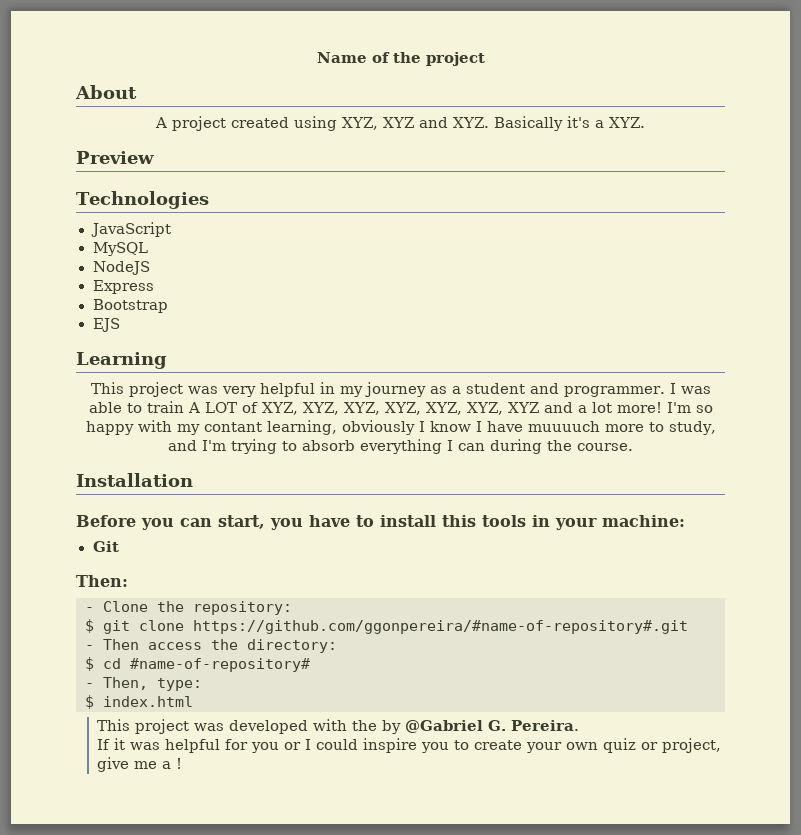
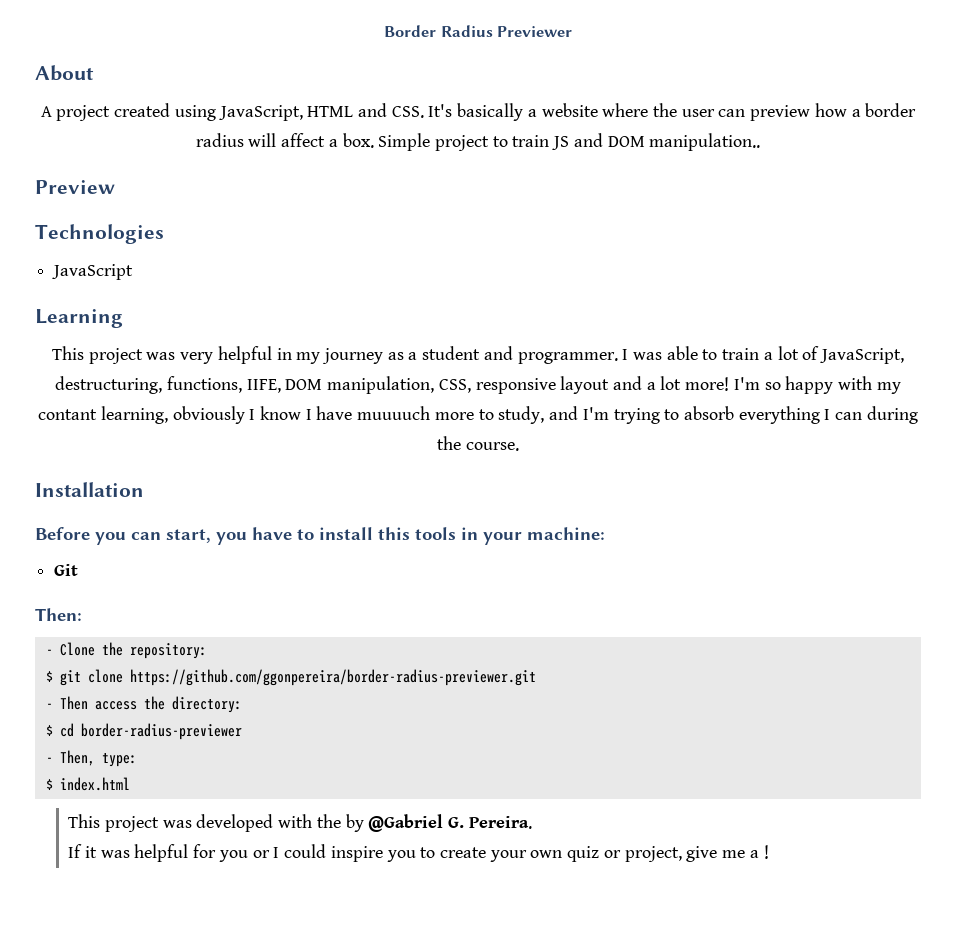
[316,52,485,66] Name of the project -> [384,25,572,37] Border Radius Previewer
[342,116,645,131] [76,151,154,164] [76,191,209,209] [90,222,171,237] [92,242,148,256] [92,261,150,275] [92,280,154,294] [92,299,168,313] [92,318,120,332] XYZ, XYZ and XYZ. Basically it's a XYZ. // Preview // Technologies // JavaScript // MySQL // NodeJS // Express // Bootstrap // EJS -> [218,103,917,121] [195,133,761,151] [35,180,115,194] [35,224,164,244] [52,264,134,280] JavaScript, HTML and CSS. It's basically a website where the user can preview how a border radius will affect a box. Simple project to train JS and DOM manipulation.. // Preview // Technologies // JavaScript
[187,402,539,415] A LOT of XYZ, XYZ, XYZ, XYZ, XYZ, XYZ, XYZ -> [763,346,905,364] [55,376,610,394] a lot of JavaScript, destructuring, functions, IIFE, DOM manipulation, CSS, responsive layout
[193,620,688,634] https://github.com/ggonpereira/#name-of-repository#.git -> [129,669,536,686] https://github.com/ggonpereira/border-radius-previewer.git
[130,658,310,672] #name-of-repository# -> [80,723,242,740] border-radius-previewer

